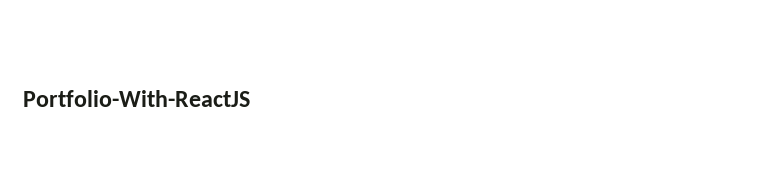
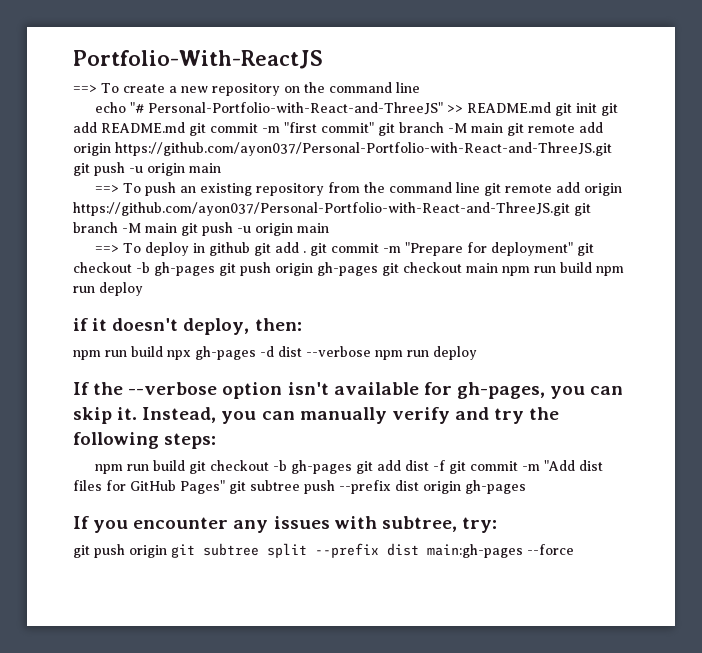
(250, 98) none -> [73,82,420,96] [94,102,618,116] [73,122,603,136] [73,142,612,156] [73,162,221,176] [94,182,622,196] [73,202,591,216] [73,222,329,236] [94,242,594,256] [73,262,624,276] [73,282,143,296] [73,318,302,335] [73,346,477,360] [73,382,624,399] [73,407,560,424] [73,432,217,449] [94,460,603,474] [73,480,526,494] [73,516,497,533] [73,543,574,558] // ==> To create a new repository on the command line // echo "# Personal-Portfolio-with-React-and-ThreeJS" >> README.md git init git add README.md git commit -m "first commit" git branch -M main git remote add origin https://github.com/ayon037/Personal-Portfolio-with-React-and-ThreeJS.git git push -u origin main // ==> To push an existing repository from the command line git remote add origin https://github.com/ayon037/Personal-Portfolio-with-React-and-ThreeJS.git git branch -M main git push -u origin main // ==> To deploy in github git add . git commit -m "Prepare for deployment" git checkout -b gh-pages git push origin gh-pages git checkout main npm run build npm run deploy // if it doesn't deploy, then: // npm run build npx gh-pages -d dist --verbose npm run deploy // If the --verbose option isn't available for gh-pages, you can skip it. Instead, you can manually verify and try the following steps: // npm run build git checkout -b gh-pages git add dist -f git commit -m "Add dist files for GitHub Pages" git subtree push --prefix dist origin gh-pages // If you encounter any issues with subtree, try: // git push origin git subtree split --prefix dist main:gh-pages --force

